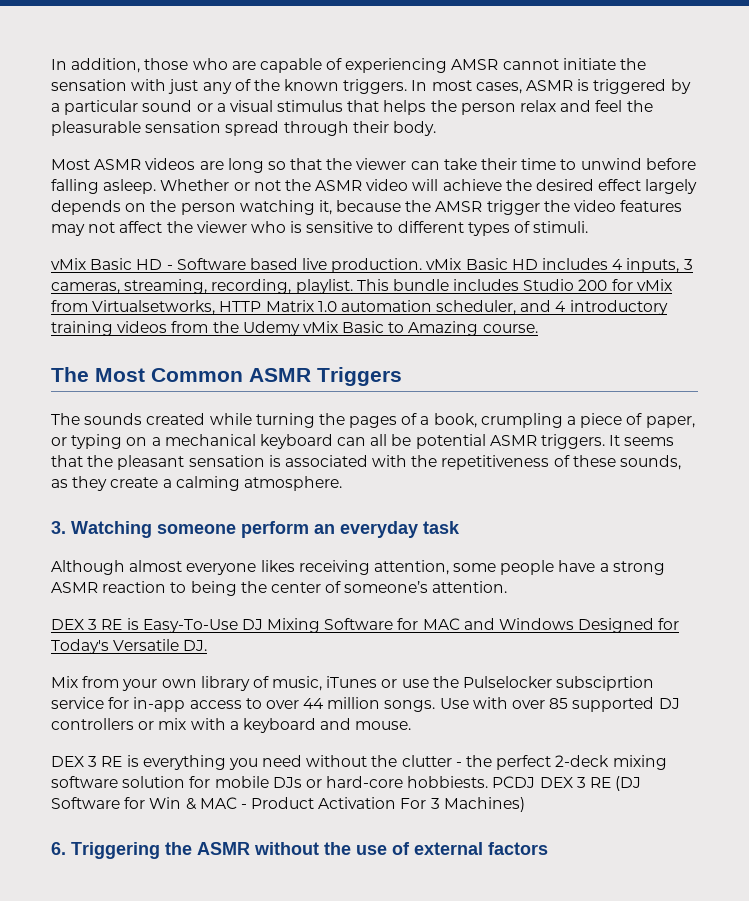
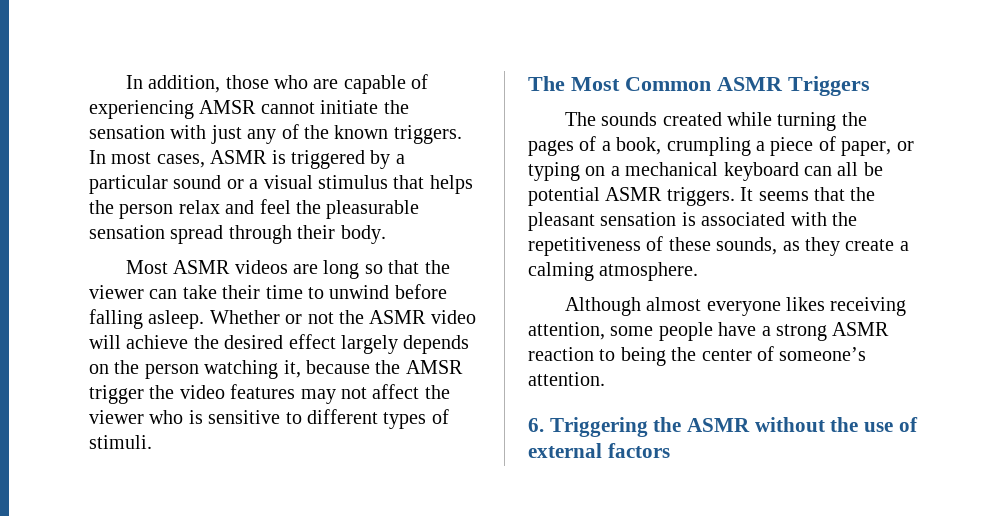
[51,258,693,273] [51,279,672,294] [51,300,668,315] [51,321,538,336] // vMix Basic HD - Software based live production. vMix Basic HD includes 4 inputs, 3 cameras, streaming, recording, playlist. This bundle includes Studio 200 for vMix from Virtualsetworks, HTTP Matrix 1.0 automation scheduler, and 4 introductory training videos from the Udemy vMix Basic to Amazing course. -> (152, 442) none
[51,521,460,538] // 3. Watching someone perform an everyday task -> (699, 271) none
[51,618,680,633] [51,639,208,654] [51,676,655,691] [51,697,680,712] [51,718,412,733] [51,755,667,770] [51,776,642,791] [51,797,525,812] // DEX 3 RE is Easy-To-Use DJ Mixing Software for MAC and Windows Designed for Today's Versatile DJ. // Mix from your own library of music, iTunes or use the Pulselocker subsciprtion service for in-app access to over 44 million songs. Use with over 85 supported DJ controllers or mix with a keyboard and mouse. // DEX 3 RE is everything you need without the clutter - the perfect 2-deck mixing software solution for mobile DJs or hard-core hobbiests. PCDJ DEX 3 RE (DJ Software for Win & MAC - Product Activation For 3 Machines) -> (605, 379) none

